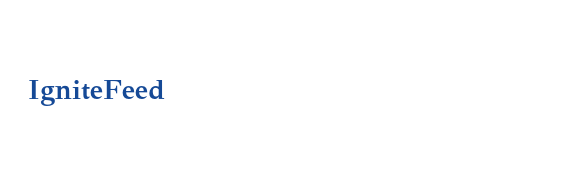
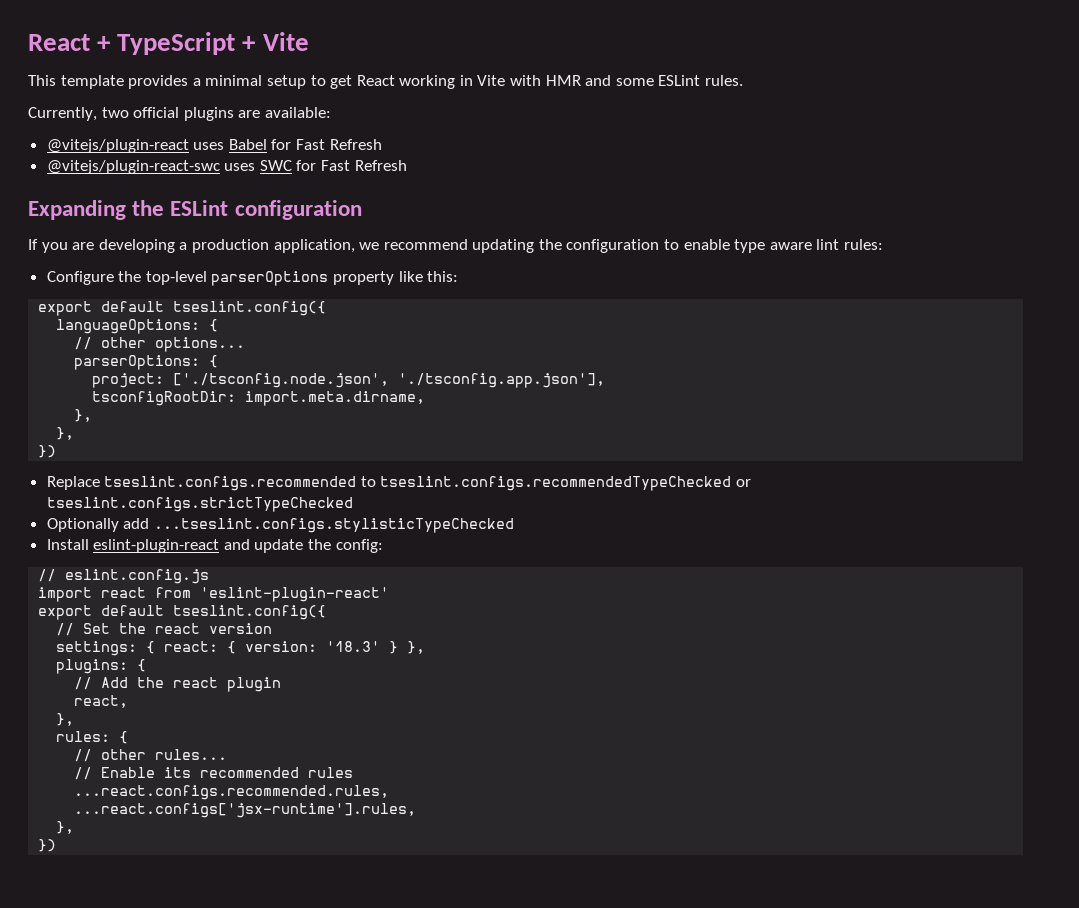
[28,80,165,106] IgniteFeed -> [28,32,309,55] [28,75,744,89] [28,107,331,121] [46,139,382,153] [46,160,407,174] [28,200,362,220] [28,239,884,253] [46,271,459,286] [38,301,327,316] [56,319,219,334] [74,337,246,352] [74,355,219,370] [92,373,606,388] [92,391,426,406] [74,409,93,422] [56,427,75,440] [38,445,57,458] [46,476,752,491] [46,497,353,512] [46,518,514,533] [46,539,383,553] [38,569,210,584] [38,587,390,602] [38,605,327,620] [56,623,273,636] [56,641,426,656] [56,659,147,674] [74,677,282,692] [74,695,129,708] [56,713,75,726] [56,731,129,744] [74,749,228,762] [74,767,354,780] [74,785,390,800] [74,803,417,818] [56,821,75,834] [38,839,57,852] React + TypeScript + Vite // This template provides a minimal setup to get React working in Vite with HMR and some ESLint rules. // Currently, two official plugins are available: // @vitejs/plugin-react uses Babel for Fast Refresh // @vitejs/plugin-react-swc uses SWC for Fast Refresh // Expanding the ESLint configuration // If you are developing a production application, we recommend updating the configuration to enable type aware lint rules: // Configure the top-level parserOptions property like this: // export default tseslint.config({ // languageOptions: { // // other options... // parserOptions: { // project: ['./tsconfig.node.json', './tsconfig.app.json'], // tsconfigRootDir: import.meta.dirname, // }, // }, // }) // Replace tseslint.configs.recommended to tseslint.configs.recommendedTypeChecked or tseslint.configs.strictTypeChecked // Optionally add ...tseslint.configs.stylisticTypeChecked // Install eslint-plugin-react and update the config: // // eslint.config.js // import react from 'eslint-plugin-react' // export default tseslint.config({ // // Set the react version // settings: { react: { version: '18.3' } }, // plugins: { // // Add the react plugin // react, // }, // rules: { // // other rules... // // Enable its recommended rules // ...react.configs.recommended.rules, // ...react.configs['jsx-runtime'].rules, // }, // })

